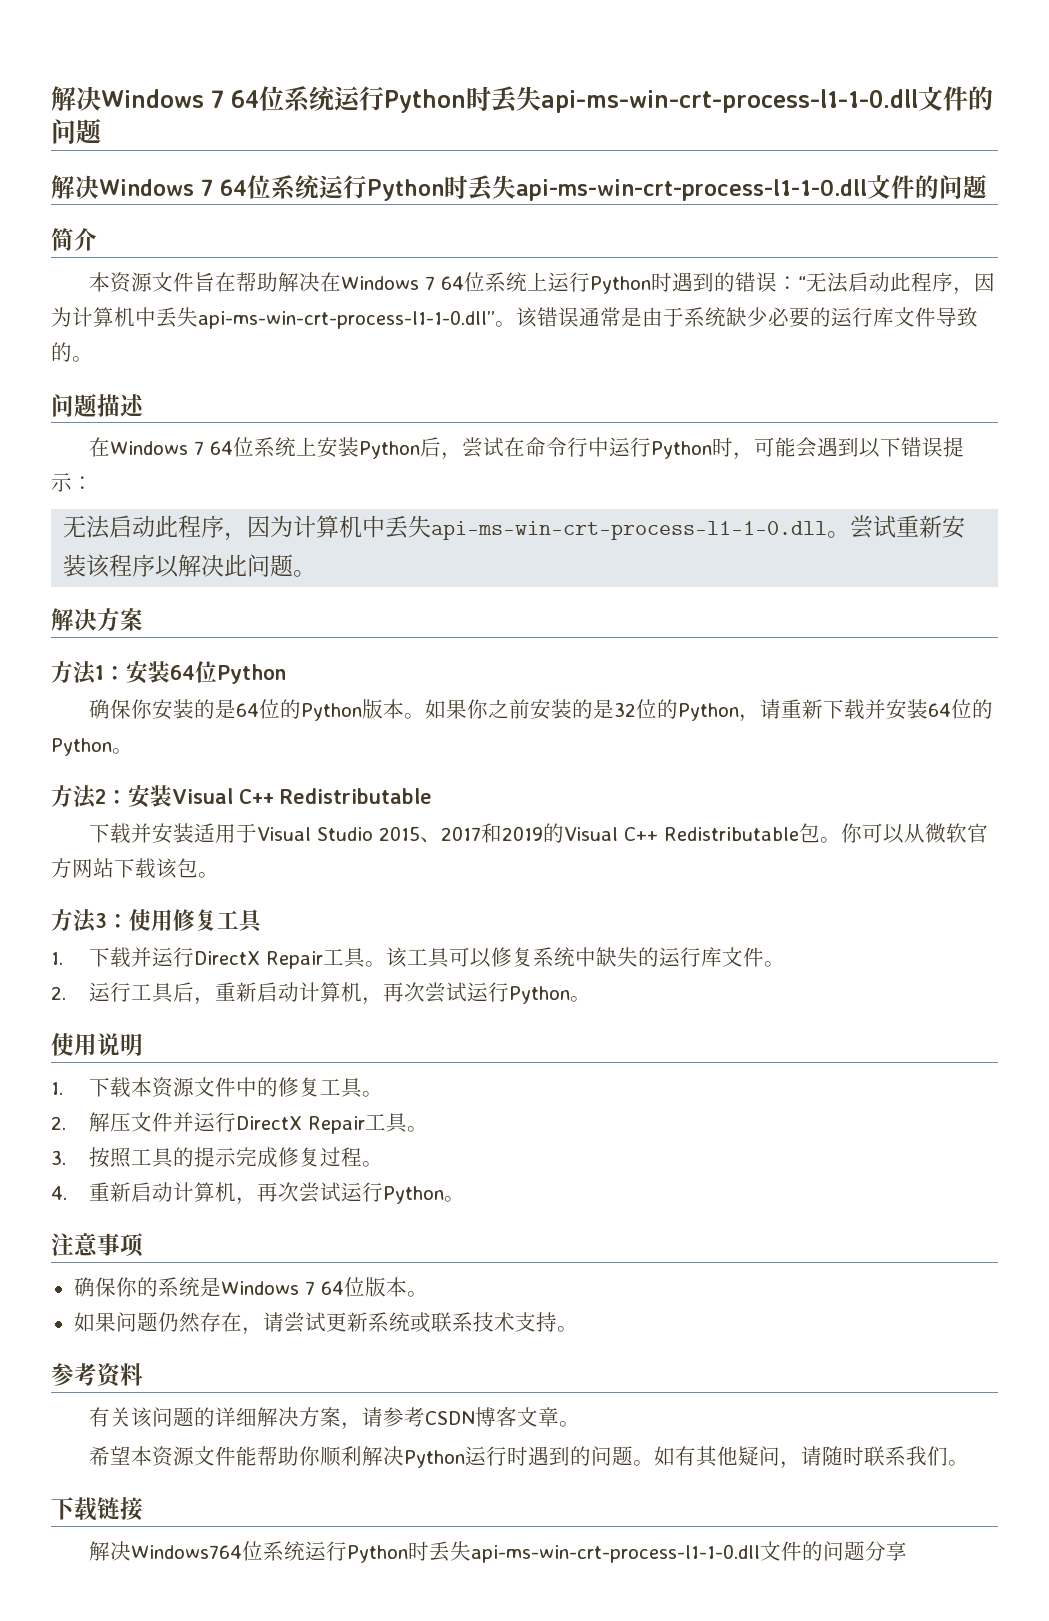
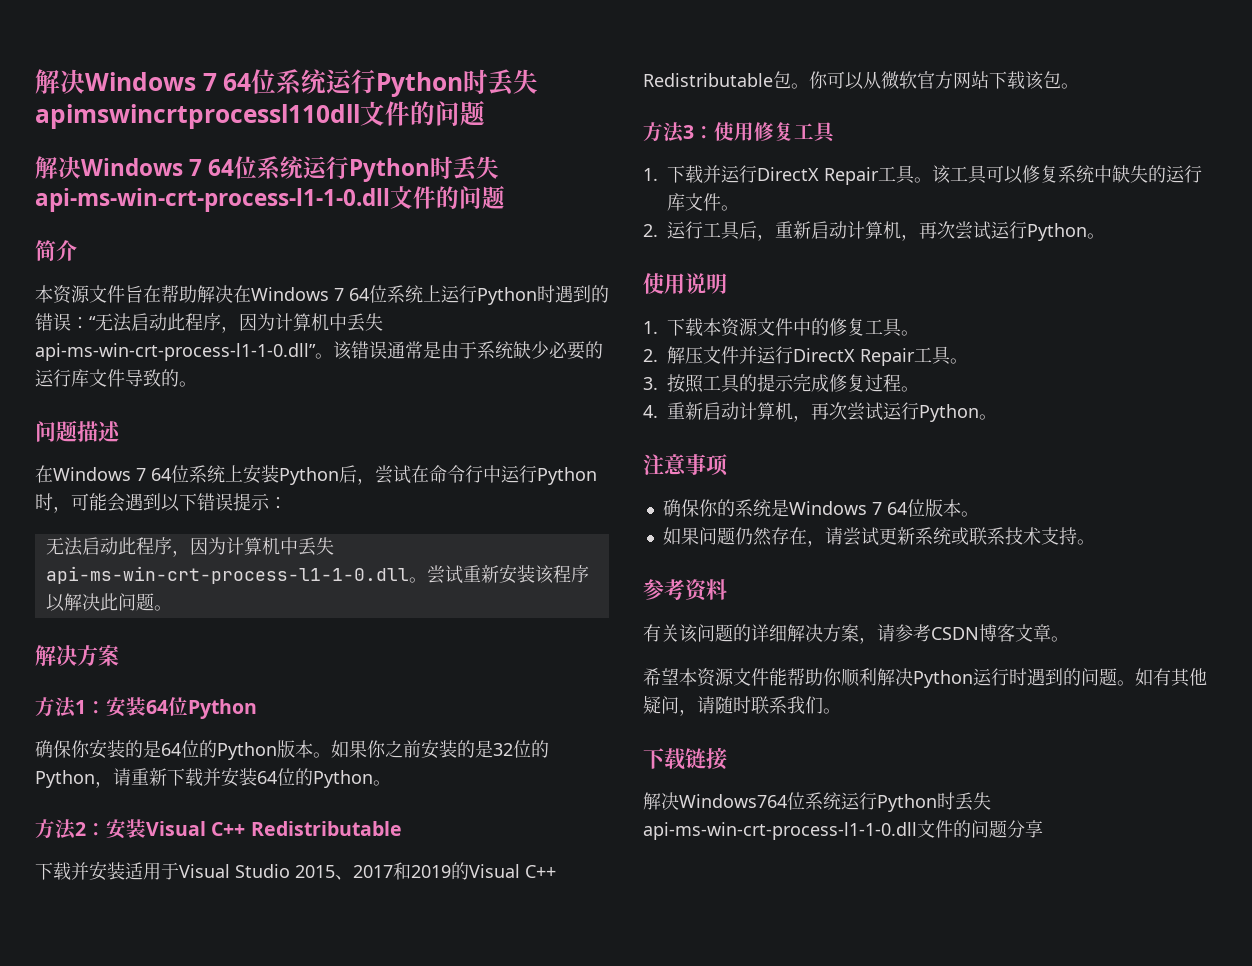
[51,86,918,113] 解决Windows 7 64位系统运行Python时丢失api-ms-win-crt-process-l1-1-0.dll -> [35,69,539,97] [35,104,360,129] 解决Windows 7 64位系统运行Python时丢失apimswincrtprocessl110dll

